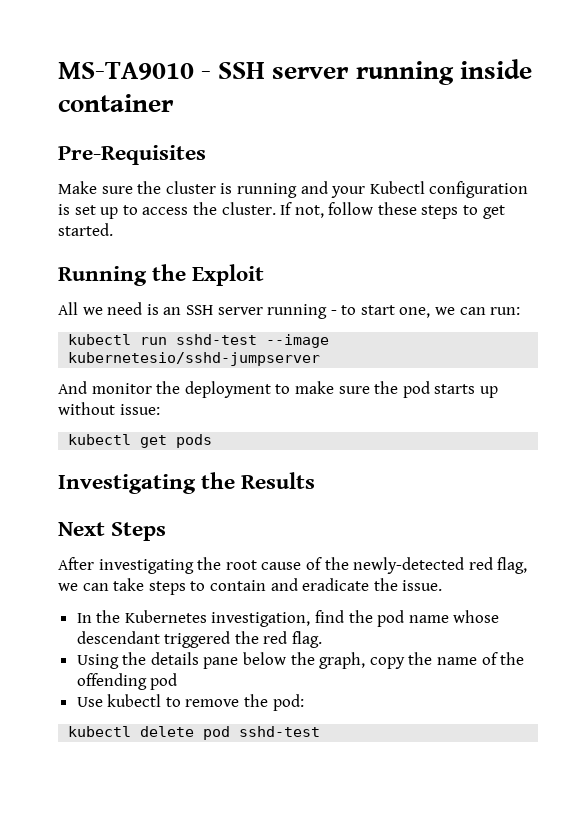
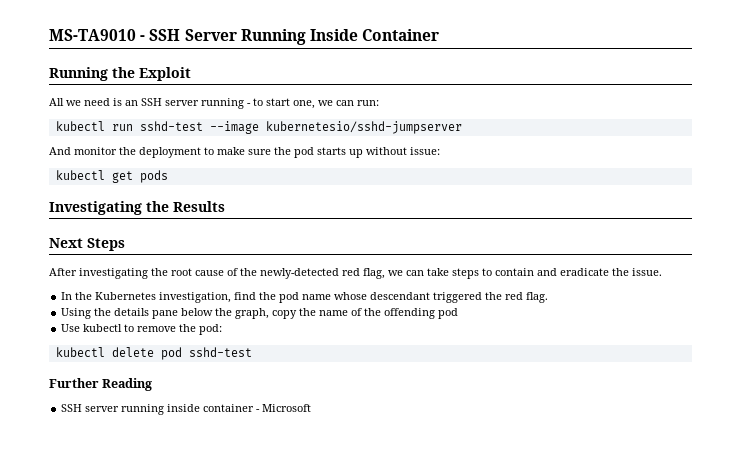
[272,59,532,85] [58,94,174,112] [58,145,206,165] [58,181,529,198] [58,202,505,219] [58,223,113,236] server running inside container // Pre-Requisites // Make sure the cluster is running and your Kubectl configuration is set up to access the cluster. If not, follow these steps to get started. -> [184,29,440,45] Server Running Inside Container
(321, 731) none -> [49,378,153,391] [61,404,312,415] // Further Reading // SSH server running inside container - Microsoft

